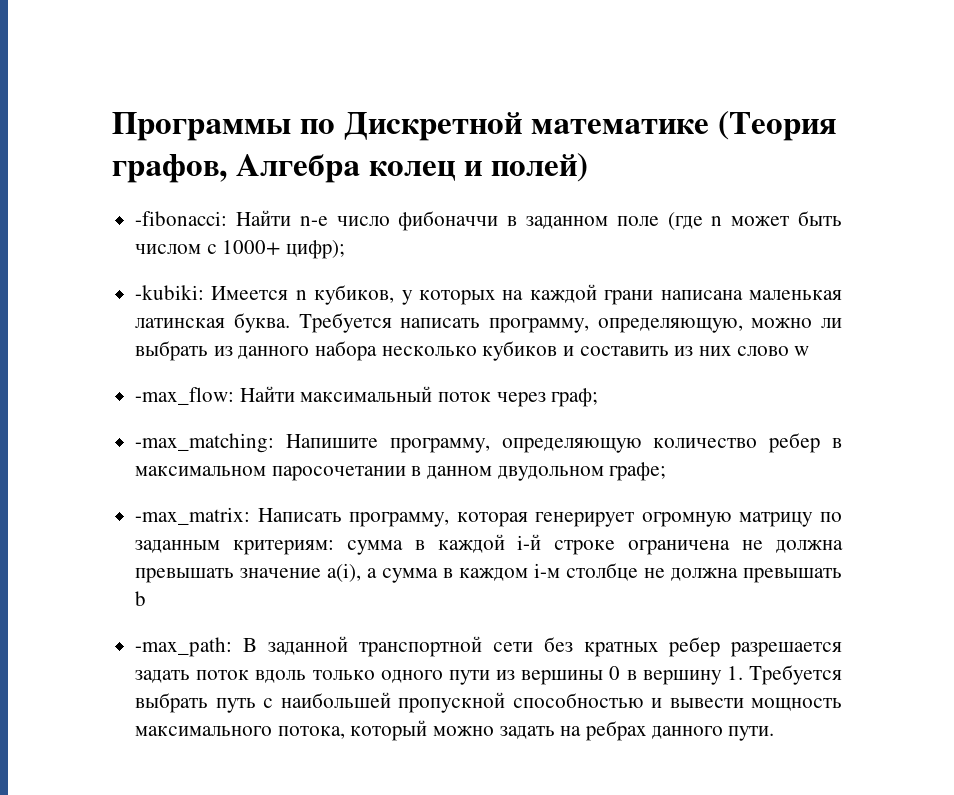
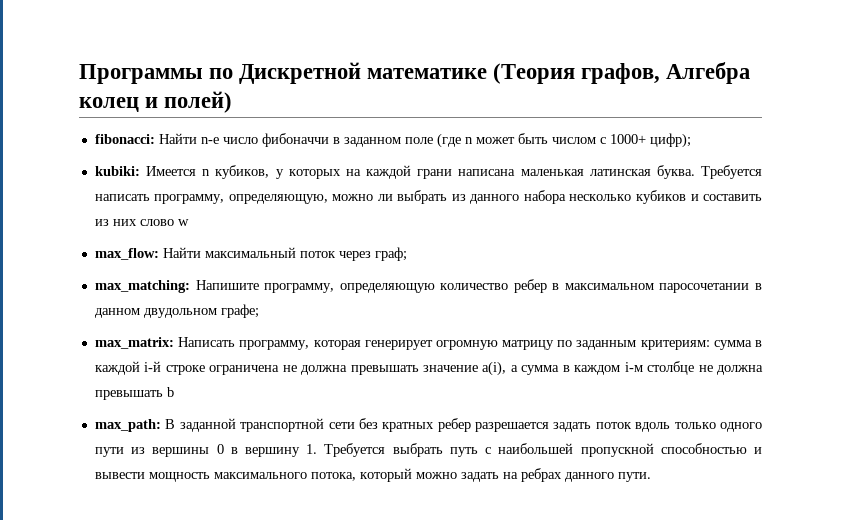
[135,211,228,226] -fibonacci: -> [94,134,155,144] fibonacci:
[135,285,205,300] -kubiki: -> [94,166,140,176] kubiki:
[135,387,235,405] -max_flow: -> [94,248,159,260] max_flow:
[135,433,275,453] -max_matching: -> [94,280,190,293] max_matching:
[135,507,251,525] -max_matrix: -> [94,337,174,349] max_matrix:
[135,637,233,657] -max_path: -> [94,419,161,432] max_path:

